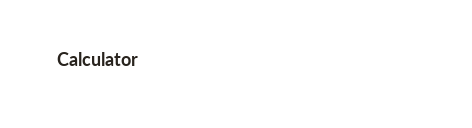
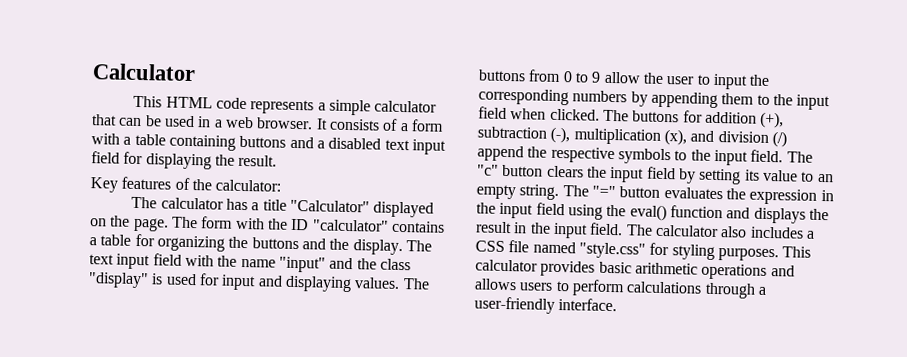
(138, 59) none -> [133,95,438,116] [91,114,444,132] [91,133,446,155] [91,151,278,170] [90,176,282,193] [131,196,435,218] [90,215,445,233] [89,233,432,256] [89,253,411,273] [88,272,430,293] [478,69,771,90] [478,88,831,111] [478,106,785,129] [477,126,787,148] [477,145,813,166] [477,164,834,185] [476,184,834,205] [476,202,829,224] [475,221,815,239] [475,240,812,262] [475,259,795,280] [474,278,766,299] [474,296,618,314] // This HTML code represents a simple calculator that can be used in a web browser. It consists of a form with a table containing buttons and a disabled text input field for displaying the result. // Key features of the calculator: // The calculator has a title "Calculator" displayed on the page. The form with the ID "calculator" contains a table for organizing the buttons and the display. The text input field with the name "input" and the class "display" is used for input and displaying values. The buttons from 0 to 9 allow the user to input the corresponding numbers by appending them to the input field when clicked. The buttons for addition (+), subtraction (-), multiplication (x), and division (/) append the respective symbols to the input field. The "c" button clears the input field by setting its value to an empty string. The "=" button evaluates the expression in the input field using the eval() function and displays the result in the input field. The calculator also includes a CSS file named "style.css" for styling purposes. This calculator provides basic arithmetic operations and allows users to perform calculations through a user-friendly interface.

